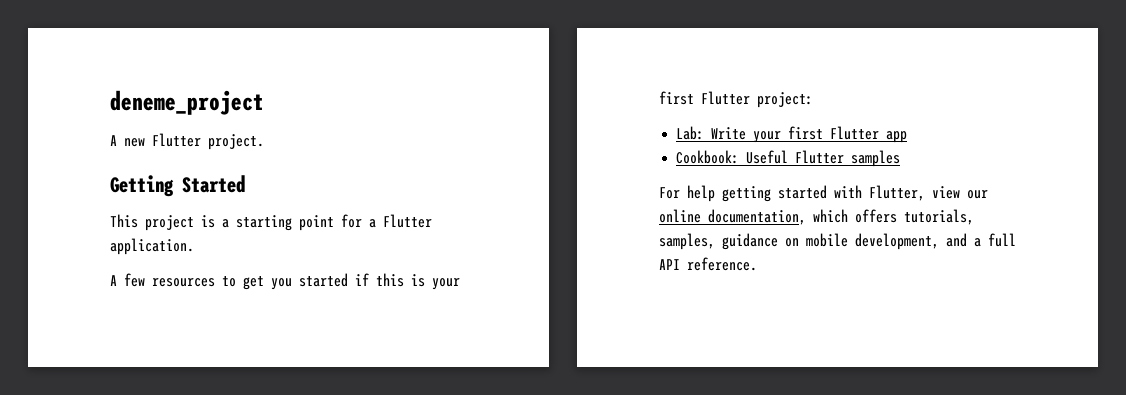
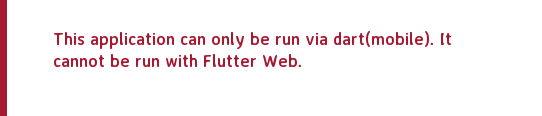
[110,90,264,115] [110,133,264,150] [110,175,245,197] [110,214,432,231] [110,238,194,255] [110,273,460,290] [659,91,813,108] [676,126,908,143] [676,150,901,167] [659,185,988,202] [659,209,974,225] [659,233,1016,250] [659,257,757,271] deneme_project // A new Flutter project. // Getting Started // This project is a starting point for a Flutter application. // A few resources to get you started if this is your first Flutter project: // Lab: Write your first Flutter app // Cookbook: Useful Flutter samples // For help getting started with Flutter, view our online documentation, which offers tutorials, samples, guidance on mobile development, and a full API reference. -> [53,31,452,49] [53,54,303,67] This application can only be run via dart(mobile). It cannot be run with Flutter Web.

